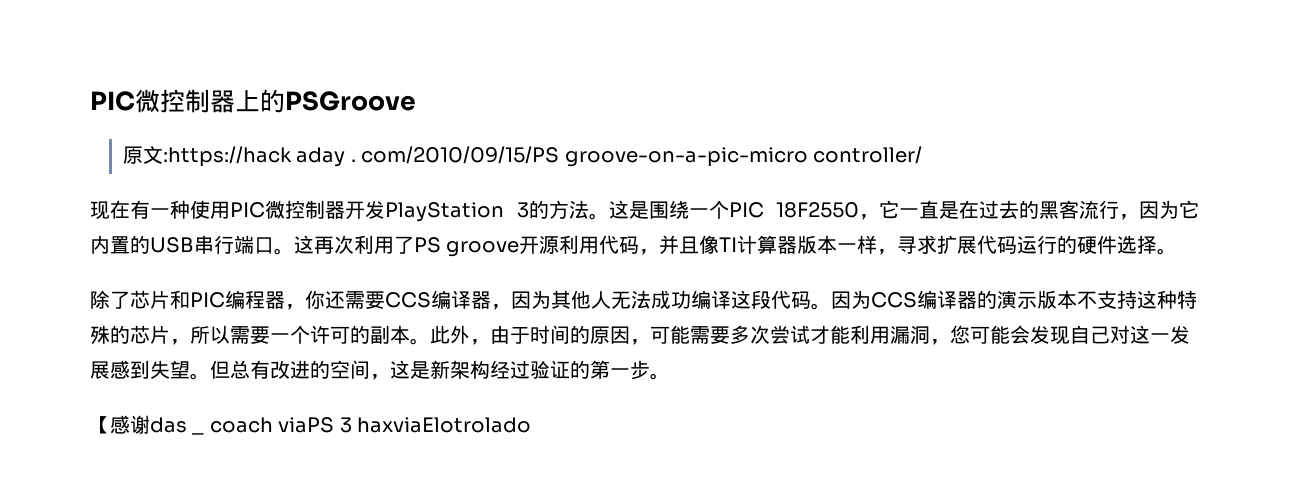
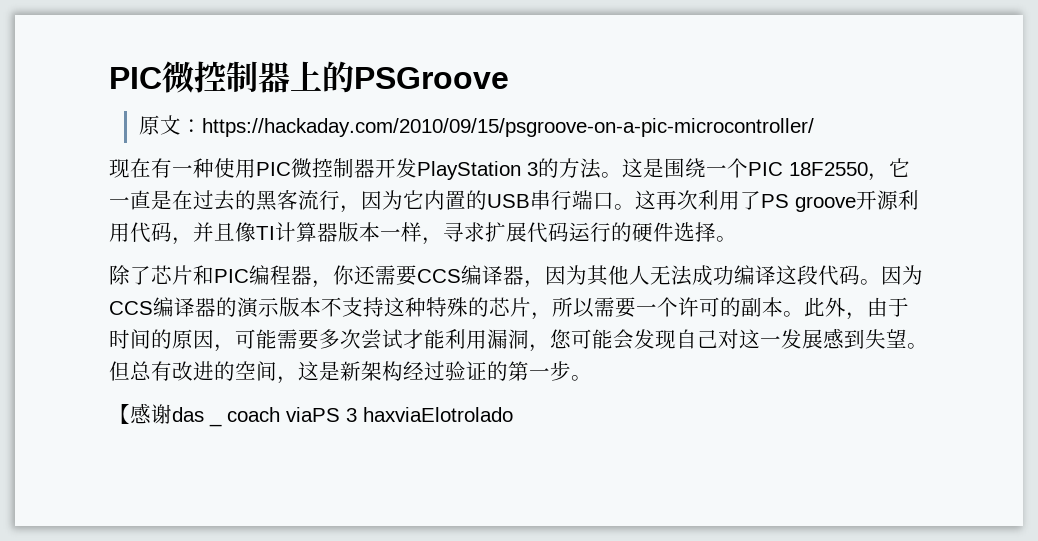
[162,146,922,167] :https://hack aday . com/2010/09/15/PS groove-on-a-pic-micro controller/ -> [180,118,814,137] ：https://hackaday.com/2010/09/15/psgroove-on-a-pic-microcontroller/

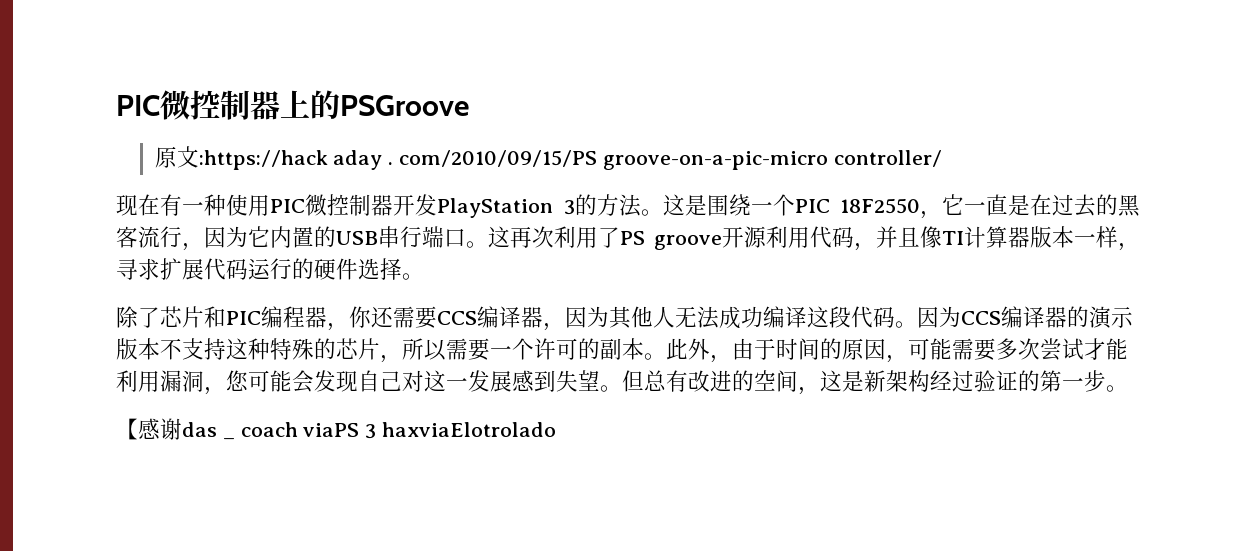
[180,118,814,137] ：https://hackaday.com/2010/09/15/psgroove-on-a-pic-microcontroller/ -> [198,150,942,170] :https://hack aday . com/2010/09/15/PS groove-on-a-pic-micro controller/

